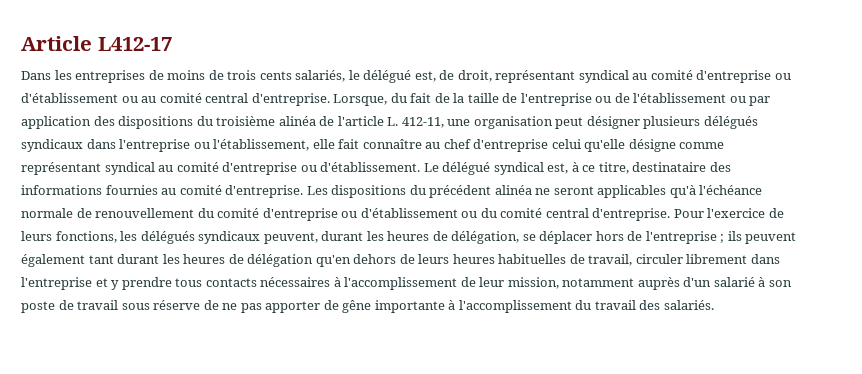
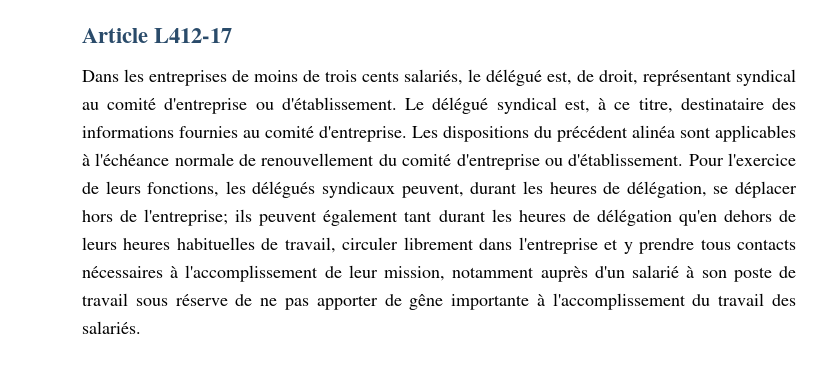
[21,93,771,106] [21,116,758,129] [21,139,725,152] [21,162,317,175] d'établissement ou au comité central d'entreprise. Lorsque, du fait de la taille de l'entreprise ou de l'établissement ou par application des dispositions du troisième alinéa de l'article L. 412-11, une organisation peut désigner plusieurs délégués syndicaux dans l'entreprise ou l'établissement, elle fait connaître au chef d'entreprise celui qu'elle désigne comme représentant syndical au comité d'entreprise ou -> (274, 106) none
[535,185,696,198] ne seront applicables qu'à -> [680,125,796,142] [82,154,90,166] sont applicables à
[360,208,671,221] d'établissement ou du comité central d'entreprise. -> [568,153,684,166] d'établissement.
[645,231,725,244] l'entreprise ; -> [144,209,229,226] l'entreprise;

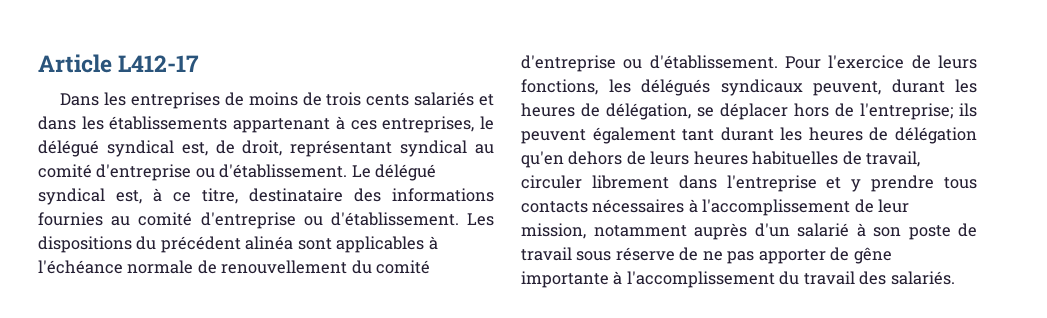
[404,69,463,85] salariés, -> [414,92,495,106] [38,116,475,133] salariés et dans les établissements appartenant à ces entreprises,
(542, 77) none -> [106,140,174,157] syndical
[319,126,407,142] d'entreprise. -> [200,212,459,229] d'entreprise ou d'établissement.

